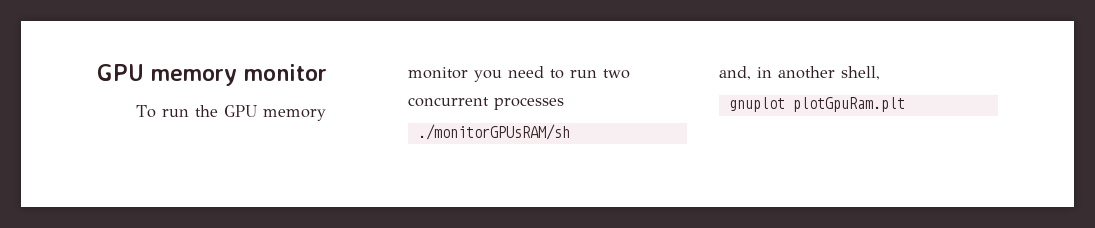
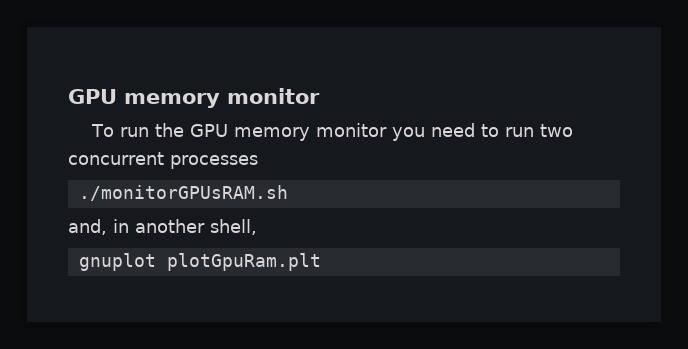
[417,124,570,140] ./monitorGPUsRAM/sh -> [78,185,288,201] ./monitorGPUsRAM.sh

